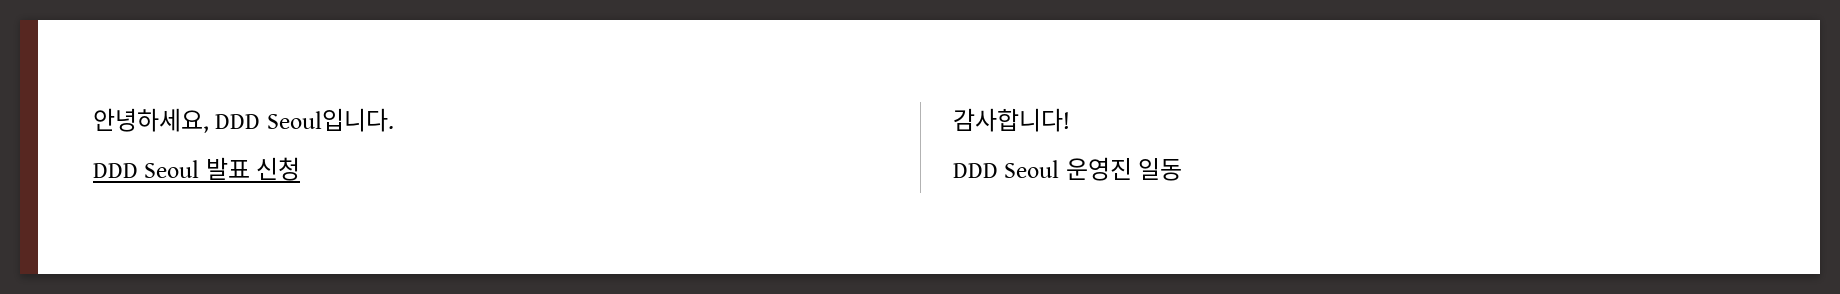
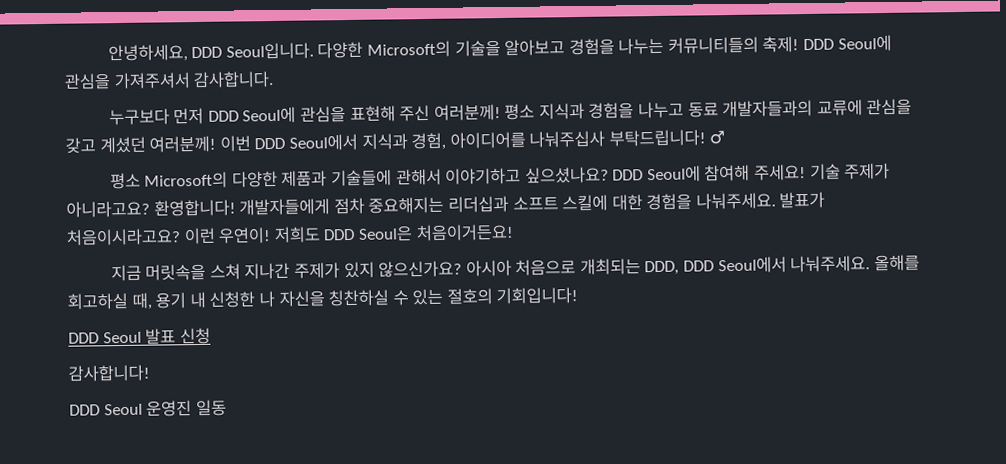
(394, 120) none -> [317,34,892,59] [64,70,275,90] [108,98,913,126] [65,129,726,154] [109,162,891,190] [66,191,826,218] [66,223,514,246] [110,254,920,282] [67,287,579,310] 다양한 Microsoft의 기술을 알아보고 경험을 나누는 커뮤니티들의 축제! DDD Seoul에 관심을 가져주셔서 감사합니다. // 누구보다 먼저 DDD Seoul에 관심을 표현해 주신 여러분께! 평소 지식과 경험을 나누고 동료 개발자들과의 교류에 관심을 갖고 계셨던 여러분께! 이번 DDD Seoul에서 지식과 경험, 아이디어를 나눠주십사 부탁드립니다! ♂ // 평소 Microsoft의 다양한 제품과 기술들에 관해서 이야기하고 싶으셨나요? DDD Seoul에 참여해 주세요! 기술 주제가 아니라고요? 환영합니다! 개발자들에게 점차 중요해지는 리더십과 소프트 스킬에 대한 경험을 나눠주세요. 발표가 처음이시라고요? 이런 우연이! 저희도 DDD Seoul은 처음이거든요! // 지금 머릿속을 스쳐 지나간 주제가 있지 않으신가요? 아시아 처음으로 개최되는 DDD, DDD Seoul에서 나눠주세요. 올해를 회고하실 때, 용기 내 신청한 나 자신을 칭찬하실 수 있는 절호의 기회입니다!

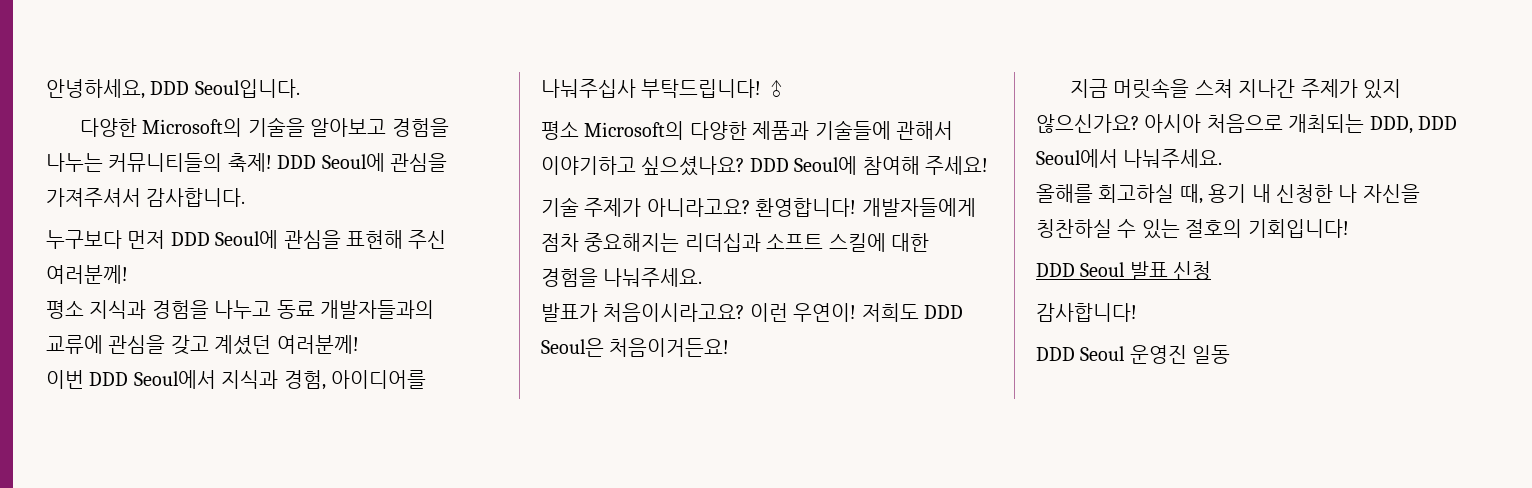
(314, 51) none -> (300, 88) //
(501, 112) none -> (128, 274) //
(217, 144) none -> (359, 344) //
(807, 172) none -> (988, 165) //
(776, 201) none -> (703, 277) //
(871, 264) none -> (1223, 158) //

